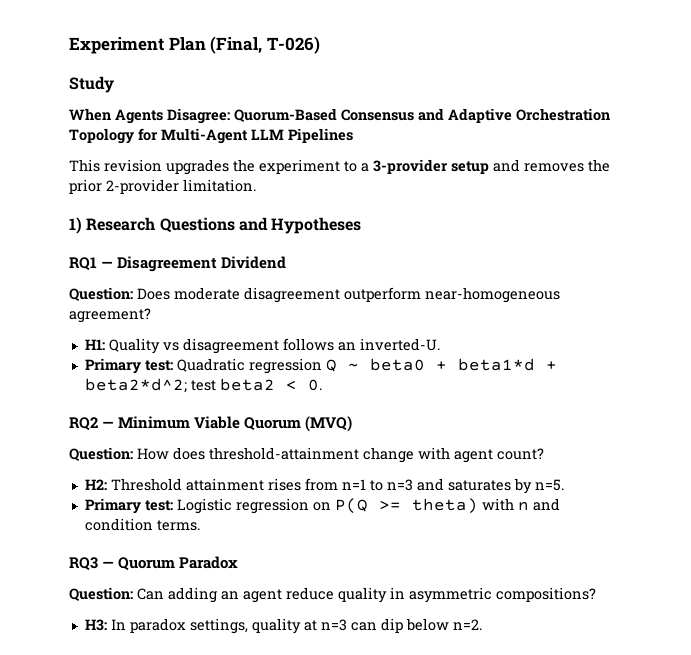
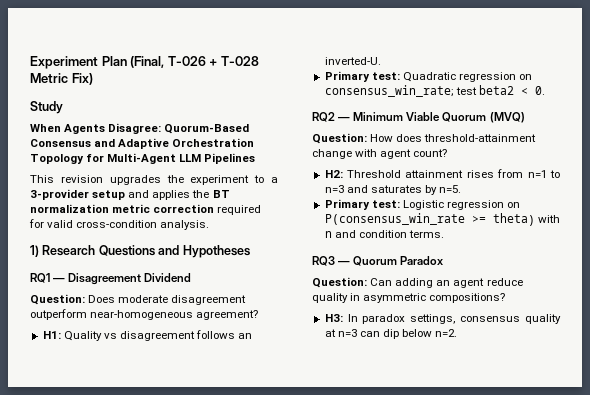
[266,36,320,54] T-026) -> [167,56,259,66] [30,73,93,85] T-026 + T-028 Metric Fix)
[524,159,610,172] [69,179,256,194] removes the prior 2-provider limitation. -> [152,190,230,200] [30,204,262,215] [29,219,210,230] applies the BT normalization metric correction required for valid cross-condition analysis.
[325,358,557,372] [84,378,187,393] Q ~ beta0 + beta1*d + beta2*d^2; -> [519,74,533,80] [324,85,454,97] on consensus_win_rate;
[334,498,368,514] P(Q -> [324,213,465,225] P(consensus_win_rate
(248, 626) none -> [460,316,521,322] consensus

